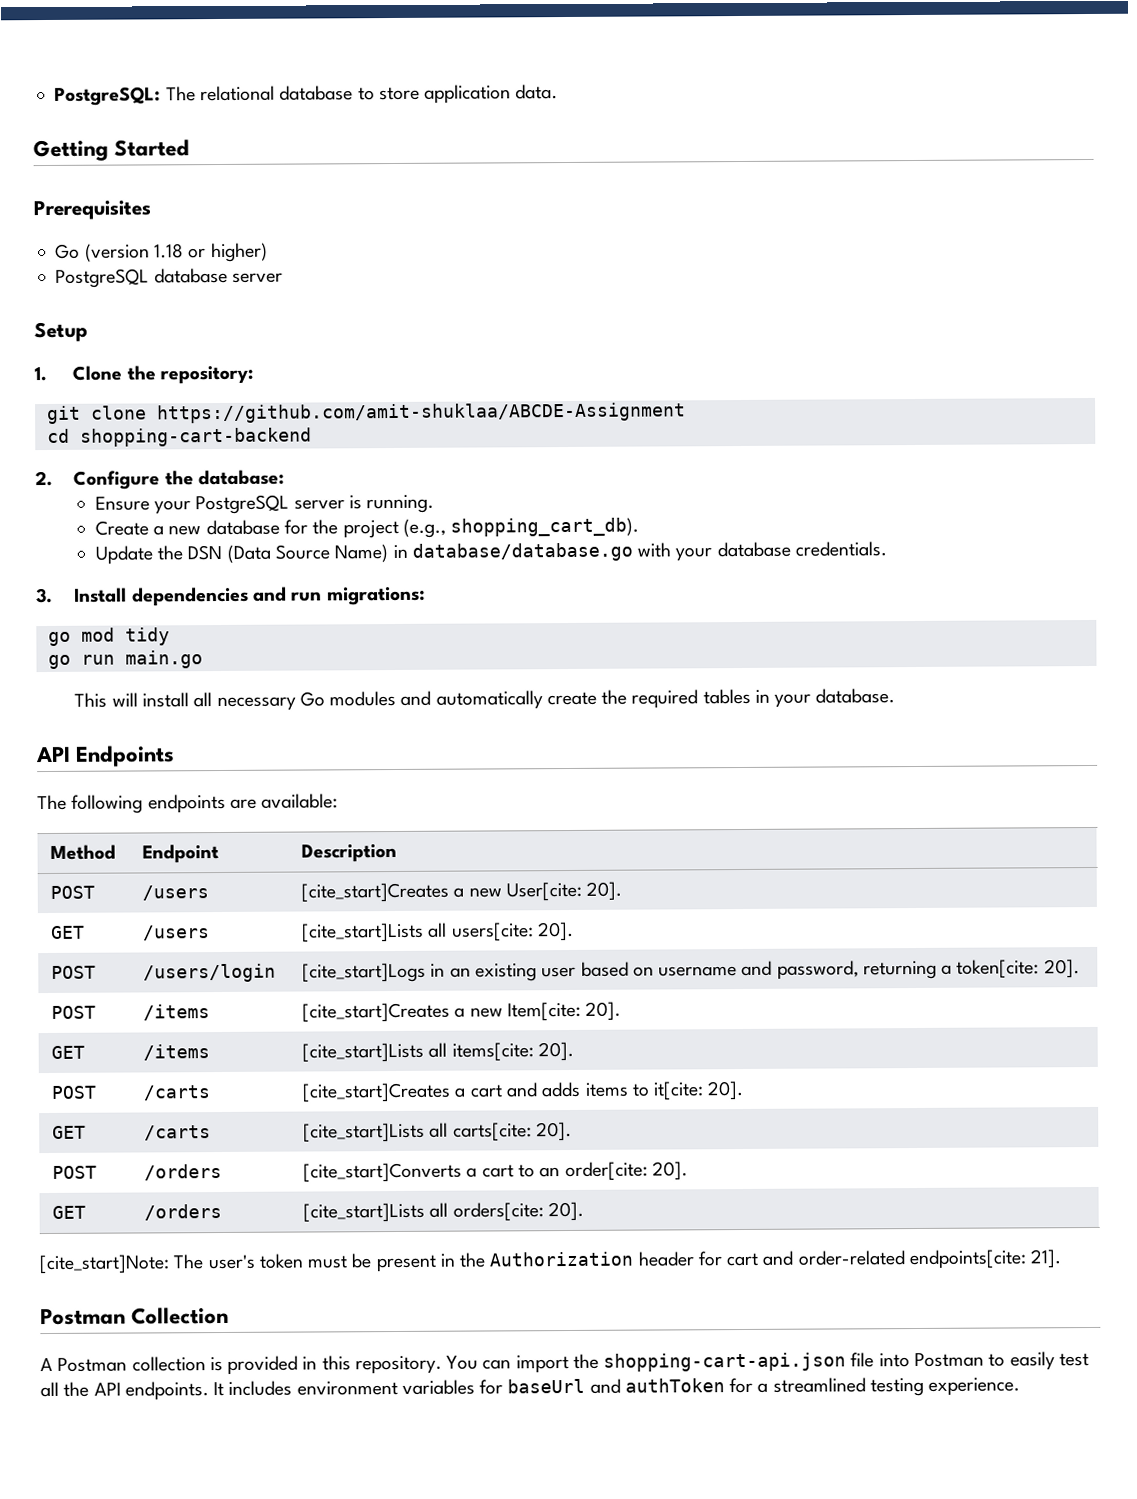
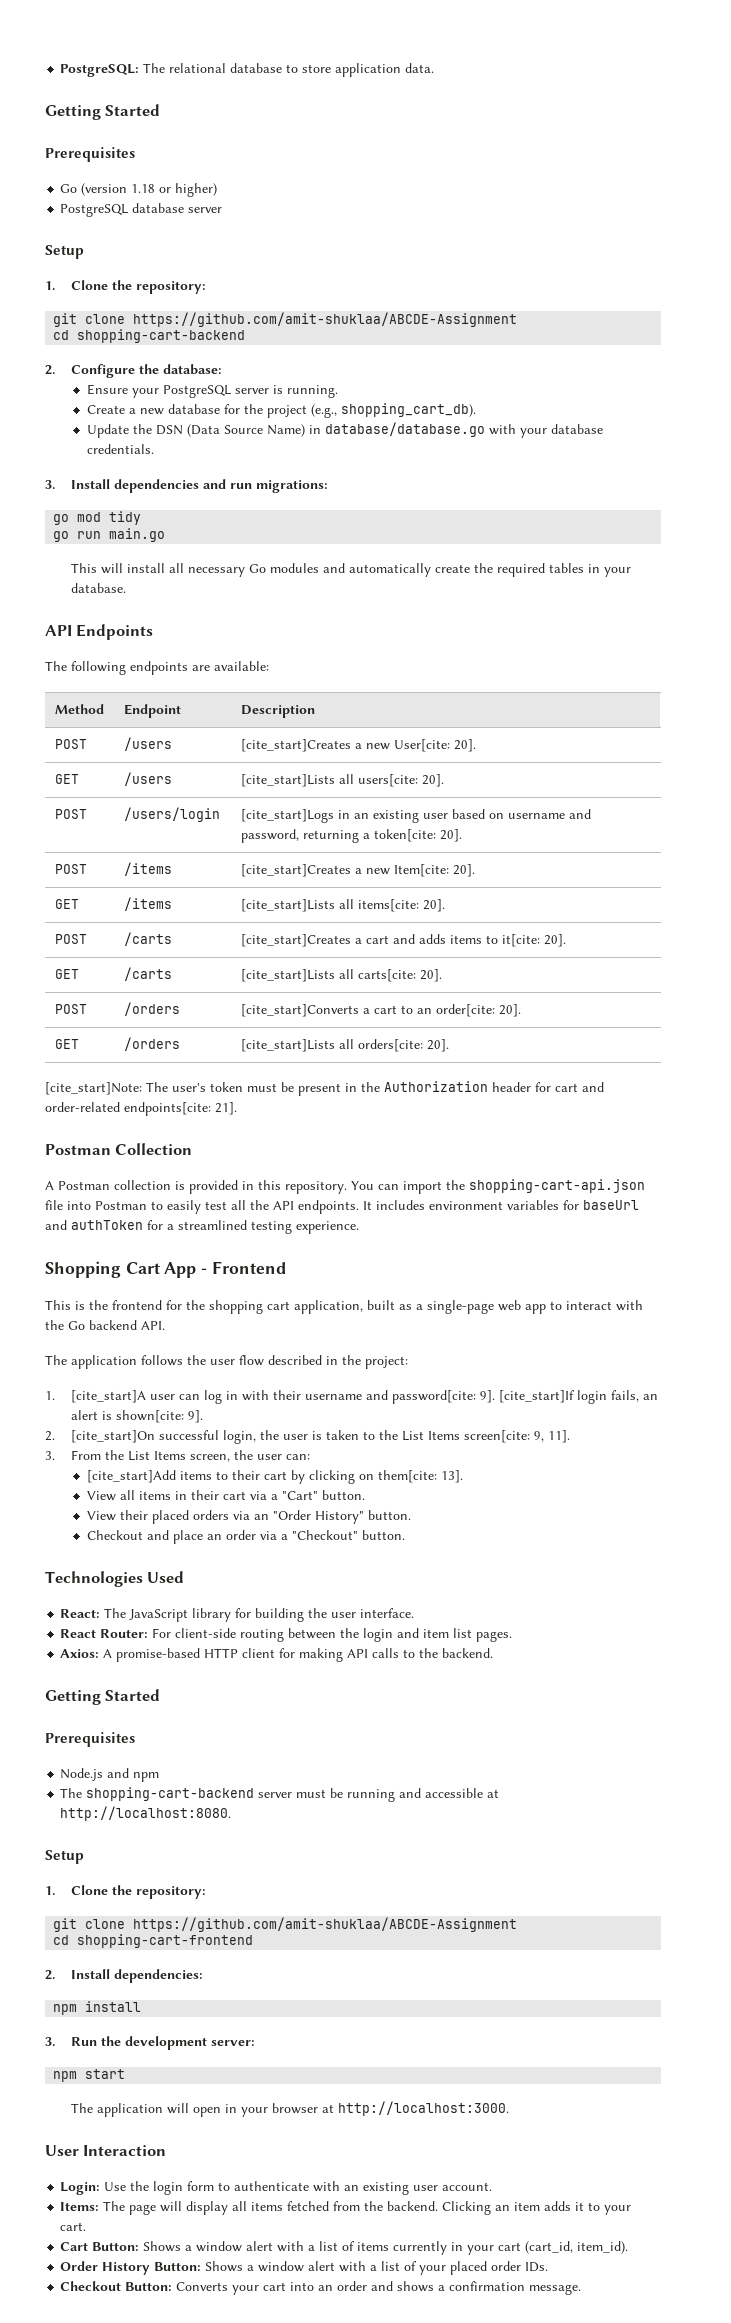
(1021, 1386) none -> [45,1261,286,1278] [45,1300,643,1314] [45,1320,165,1330] [45,1355,408,1369] [45,1390,659,1404] [71,1410,204,1423] [45,1430,571,1444] [45,1450,311,1462] [86,1470,463,1484] [86,1490,365,1501] [86,1510,411,1524] [86,1530,405,1544] [45,1571,185,1587] [60,1608,415,1622] [60,1628,513,1642] [60,1648,494,1662] [45,1689,161,1705] [45,1732,135,1747] [60,1768,160,1782] [60,1787,500,1802] [60,1806,232,1821] [45,1850,84,1864] [45,1885,207,1899] [53,1917,518,1932] [53,1934,254,1948] [45,1969,204,1983] [53,2001,142,2015] [45,2036,256,2050] [53,2069,126,2082] [71,2101,510,2117] [45,2145,167,2156] [60,2181,493,2195] [60,2201,632,2215] [60,2222,87,2231] [60,2241,629,2255] [60,2261,549,2275] [60,2281,582,2295] // Shopping Cart App - Frontend // This is the frontend for the shopping cart application, built as a single-page web app to interact with the Go backend API. // The application follows the user flow described in the project: // 1. [cite_start]A user can log in with their username and password[cite: 9]. [cite_start]If login fails, an alert is shown[cite: 9]. // 2. [cite_start]On successful login, the user is taken to the List Items screen[cite: 9, 11]. // 3. From the List Items screen, the user can: // [cite_start]Add items to their cart by clicking on them[cite: 13]. // View all items in their cart via a "Cart" button. // View their placed orders via an "Order History" button. // Checkout and place an order via a "Checkout" button. // Technologies Used // React: The JavaScript library for building the user interface. // React Router: For client-side routing between the login and item list pages. // Axios: A promise-based HTTP client for making API calls to the backend. // Getting Started // Prerequisites // Node.js and npm // The shopping-cart-backend server must be running and accessible at http://localhost:8080. // Setup // 1. Clone the repository: // git clone https://github.com/amit-shuklaa/ABCDE-Assignment // cd shopping-cart-frontend // 2. Install dependencies: // npm install // 3. Run the development server: // npm start // The application will open in your browser at http://localhost:3000. // User Interaction // Login: Use the login form to authenticate with an existing user account. // Items: The page will display all items fetched from the backend. Clicking an item adds it to your cart. // Cart Button: Shows a window alert with a list of items currently in your cart (cart_id, item_id). // Order History Button: Shows a window alert with a list of your placed order IDs. // Checkout Button: Converts your cart into an order and shows a confirmation message.

